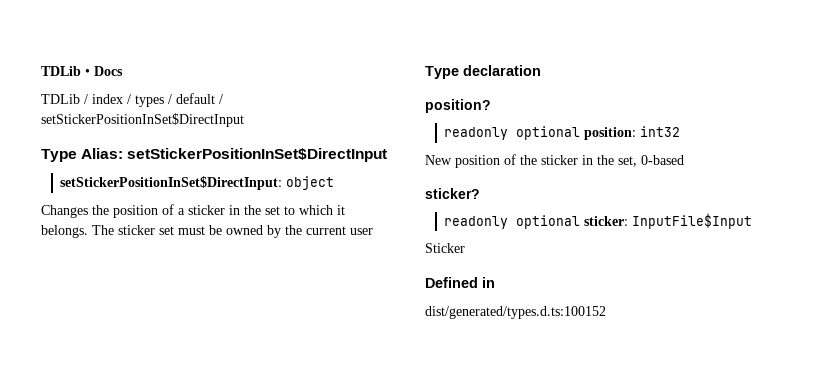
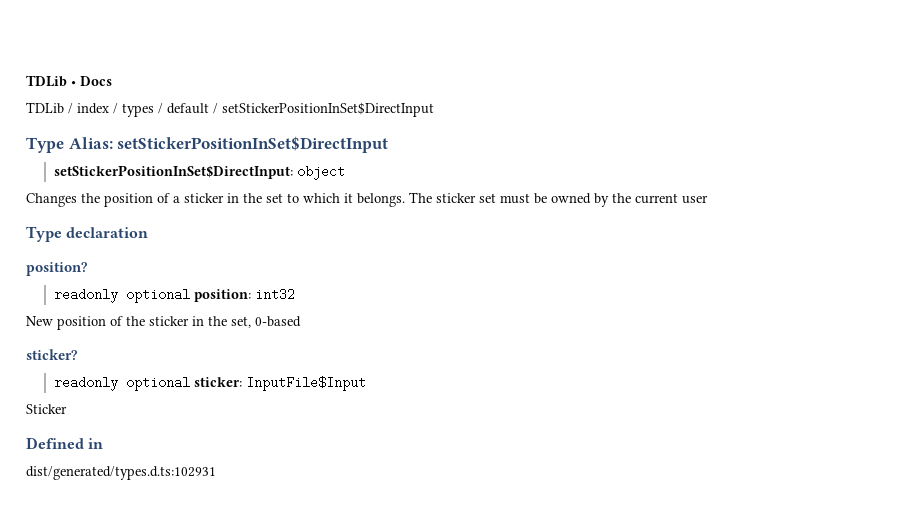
[425,306,606,319] dist/generated/types.d.ts:100152 -> [26,466,216,480] dist/generated/types.d.ts:102931

